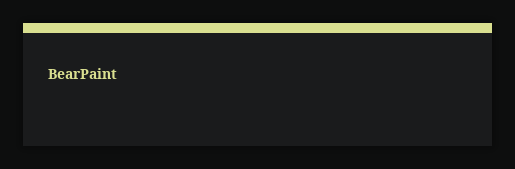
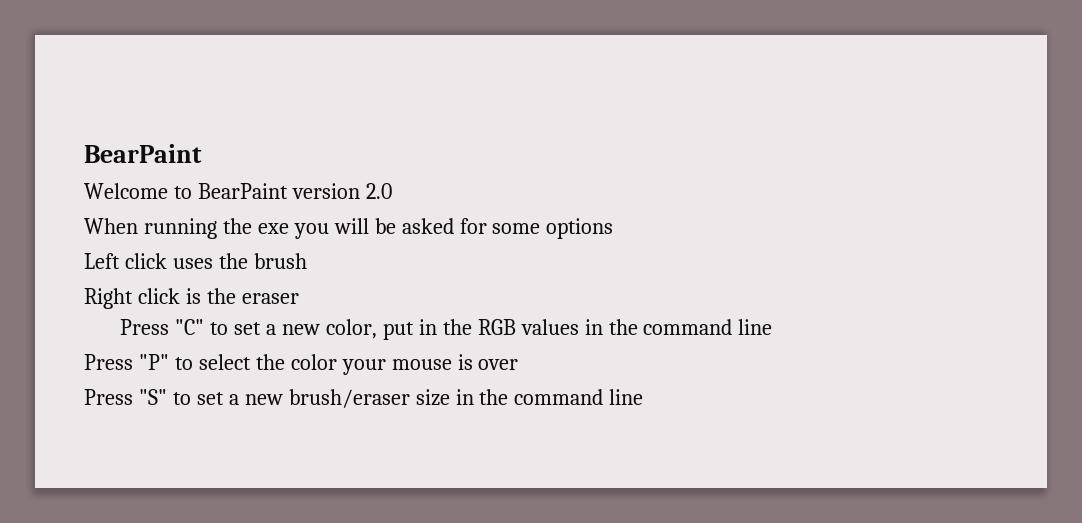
[48,68,117,79] BearPaint -> [84,144,202,163] [84,183,392,199] [84,218,614,239] [84,253,307,269] [84,288,299,309] [120,319,773,340] [84,354,519,375] [84,389,644,408] BearPaint // Welcome to BearPaint version 2.0 // When running the exe you will be asked for some options // Left click uses the brush // Right click is the eraser // Press "C" to set a new color, put in the RGB values in the command line // Press "P" to select the color your mouse is over // Press "S" to set a new brush/eraser size in the command line

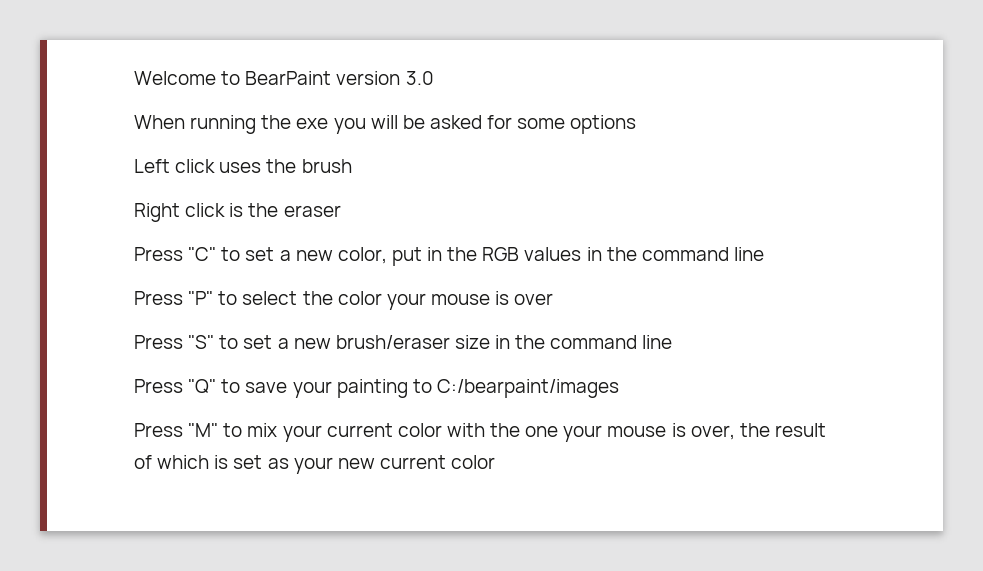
[84,144,202,163] BearPaint // -> (134, 78) none
[365,183,392,199] 2.0 -> [405,71,434,85] 3.0
(644, 397) none -> [134,379,619,398] [134,423,826,442] [134,455,496,474] // Press "Q" to save your painting to C:/bearpaint/images // Press "M" to mix your current color with the one your mouse is over, the result of which is set as your new current color

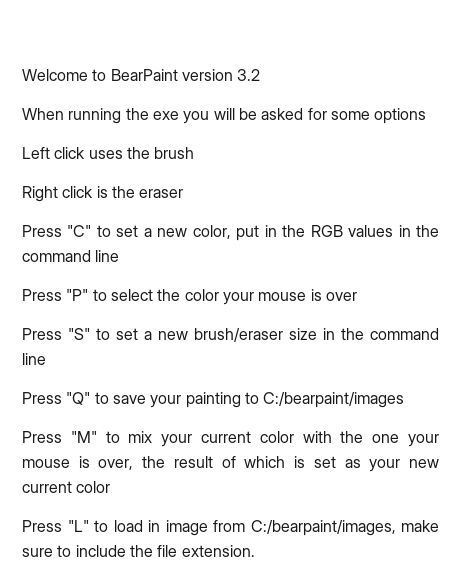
[405,71,434,85] 3.0 -> [237,69,261,81] 3.2
(496, 462) none -> [22,520,439,536] [22,545,255,557] // Press "L" to load in image from C:/bearpaint/images, make sure to include the file extension.

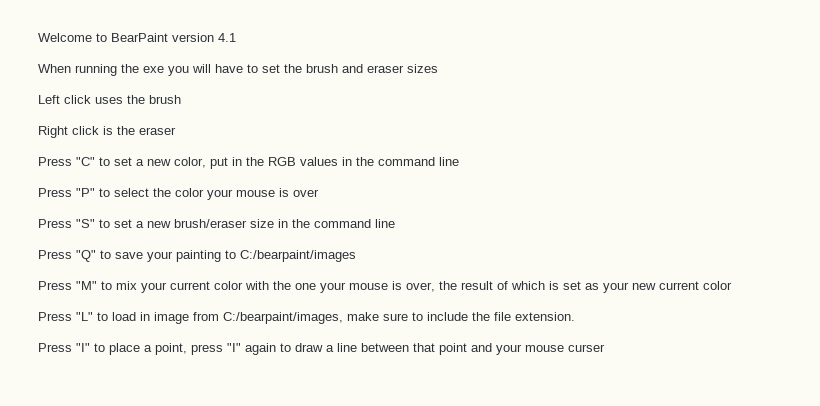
[237,69,261,81] 3.2 -> [218,33,236,42] 4.1
[238,108,427,124] be asked for some options -> [215,64,438,73] have to set the brush and eraser sizes
(255, 551) none -> [38,343,605,355] // Press "I" to place a point, press "I" again to draw a line between that point and your mouse curser

